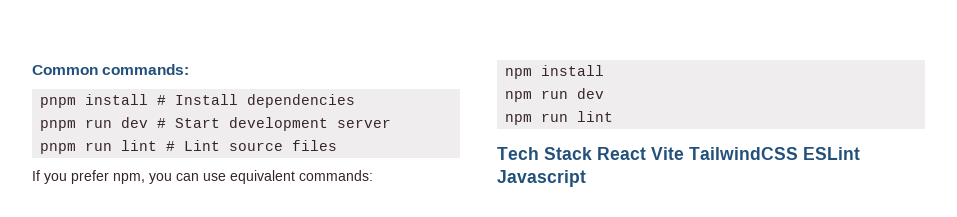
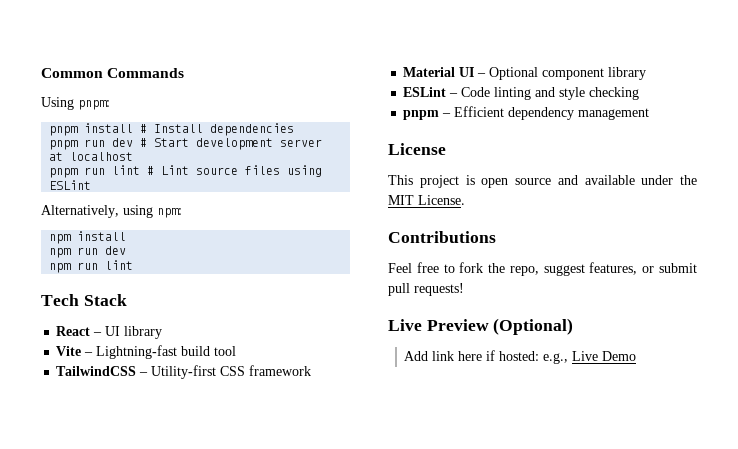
[102,64,190,75] commands: -> [107,68,185,78] [41,97,110,110] Commands // Using pnpm:
(392, 123) none -> [49,152,134,161] at localhost
[32,170,373,184] // If you prefer npm, you can use equivalent commands: -> [287,165,323,177] [49,180,92,190] [41,205,182,218] using ESLint // Alternatively, using npm:
[597,147,860,160] [497,170,586,187] React Vite TailwindCSS ESLint Javascript -> [56,326,163,339] [56,345,237,359] [56,365,312,379] [403,67,647,80] [403,87,640,100] [403,106,650,120] [388,143,446,155] [388,175,697,188] [388,195,465,205] [388,231,496,243] [388,262,697,276] [388,283,464,296] [388,318,574,335] [404,350,637,364] // React – UI library // Vite – Lightning-fast build tool // TailwindCSS – Utility-first CSS framework // Material UI – Optional component library // ESLint – Code linting and style checking // pnpm – Efficient dependency management // License // This project is open source and available under the MIT License. // Contributions // Feel free to fork the repo, suggest features, or submit pull requests! // Live Preview (Optional) // Add link here if hosted: e.g., Live Demo

